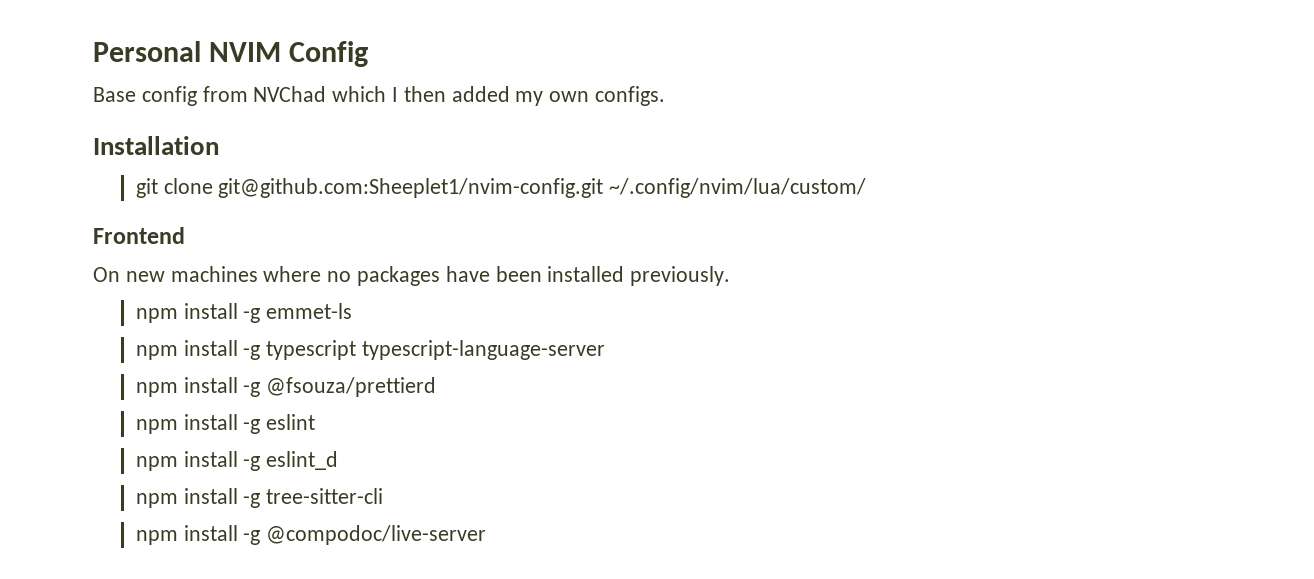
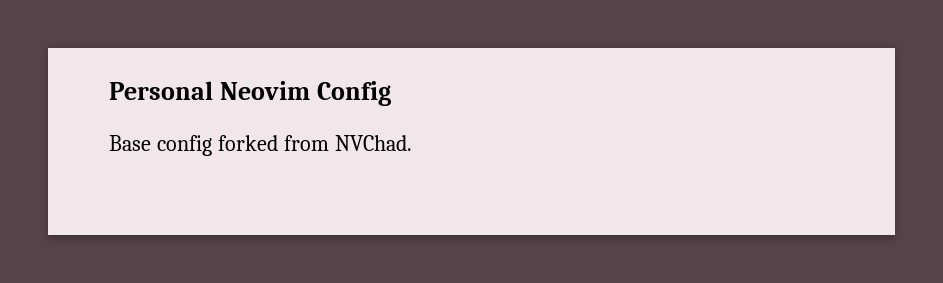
[209,42,282,62] NVIM -> [219,81,310,100] Neovim
[202,86,666,106] [93,136,219,155] [135,178,867,198] [93,227,185,244] [93,266,731,286] [135,303,353,323] [135,340,606,360] [135,377,437,397] [135,414,316,434] [135,451,339,471] [135,488,384,508] [135,525,487,545] from NVChad which I then added my own configs. // Installation // git clone git@github.com:Sheeplet1/nvim-config.git ~/.config/nvim/lua/custom/ // Frontend // On new machines where no packages have been installed previously. // npm install -g emmet-ls // npm install -g typescript typescript-language-server // npm install -g @fsouza/prettierd // npm install -g eslint // npm install -g eslint_d // npm install -g tree-sitter-cli // npm install -g @compodoc/live-server -> [217,135,412,151] forked from NVChad.

